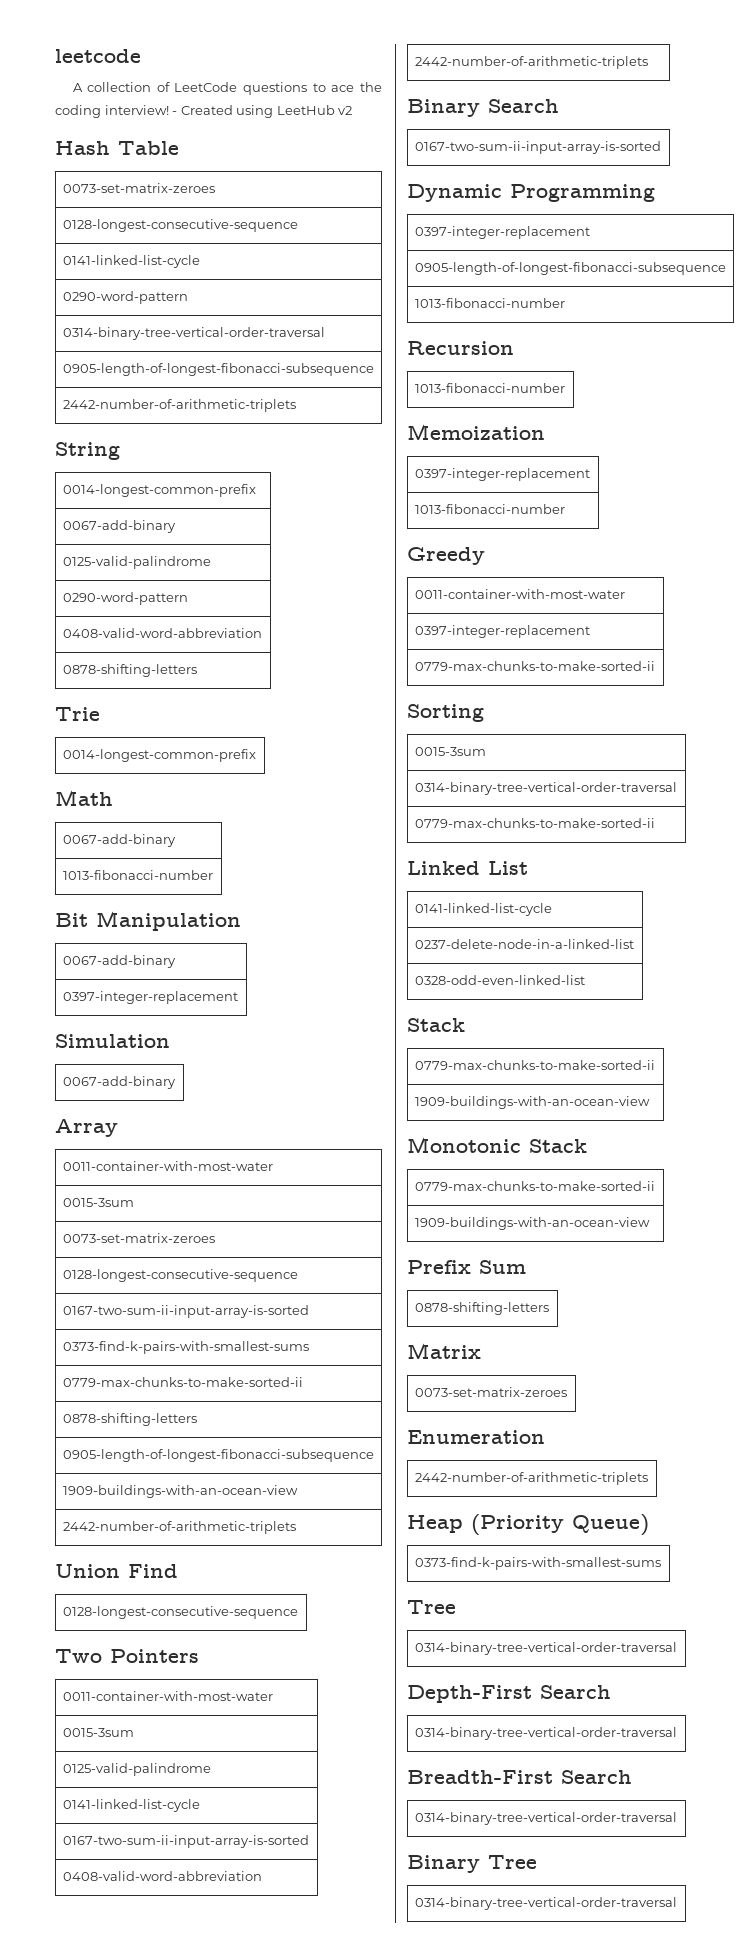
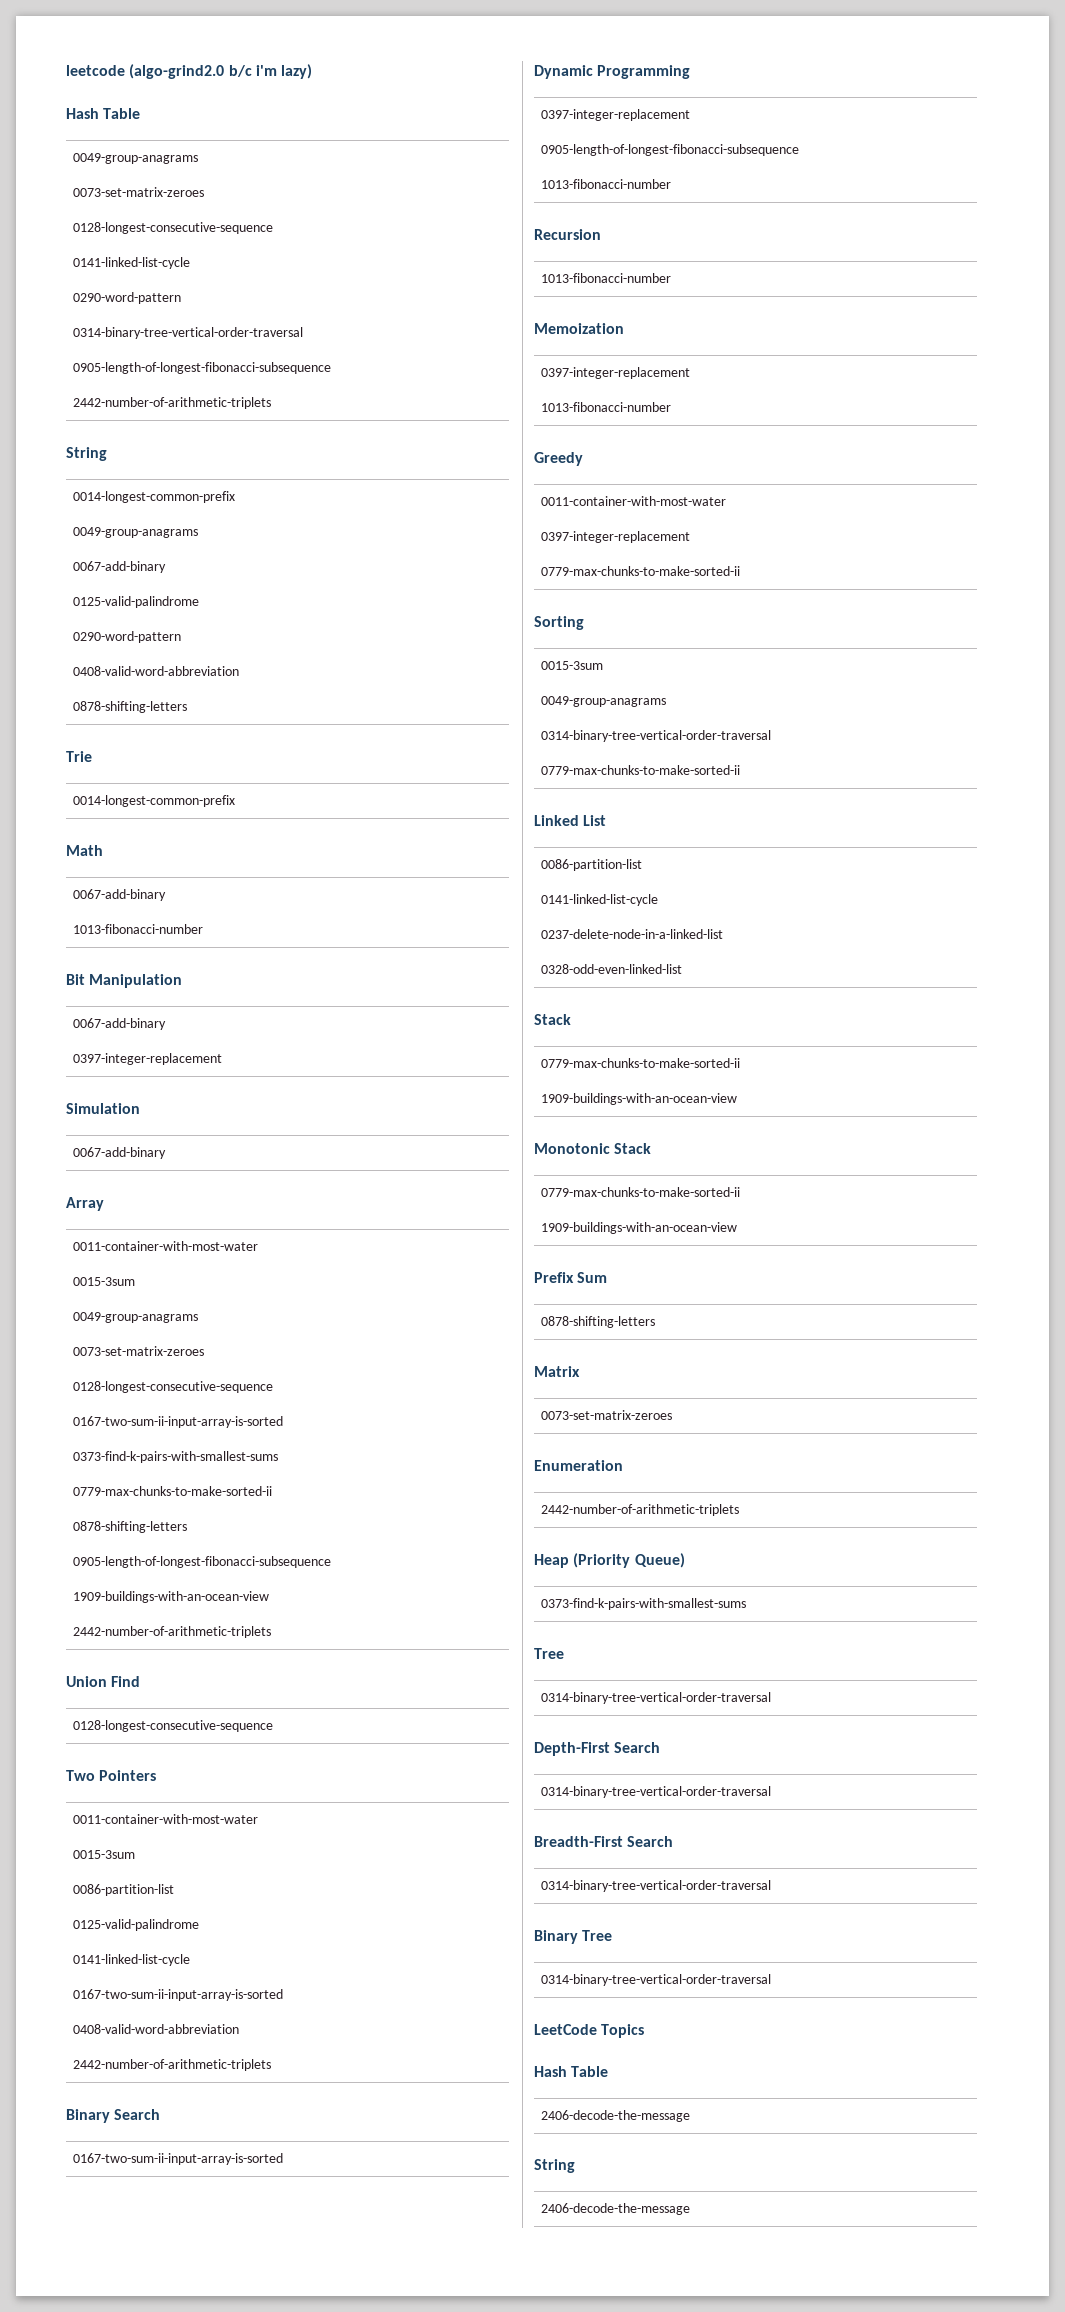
[72,82,382,95] [55,105,353,118] [55,141,179,155] // A collection of LeetCode questions to ace the coding interview! - Created using LeetHub v2 // Hash Table -> [129,64,313,79] [66,108,141,119] [73,153,199,164] (algo-grind2.0 b/c i'm lazy) // Hash Table // 0049-group-anagrams
(256, 490) none -> [73,527,199,538] // 0049-group-anagrams
(134, 1202) none -> [73,1312,199,1323] // 0049-group-anagrams
(134, 1732) none -> [73,1884,175,1896] // 0086-partition-list
(486, 751) none -> [541,696,667,707] // 0049-group-anagrams
(528, 868) none -> [541,859,643,871] // 0086-partition-list
(677, 1903) none -> [534,2024,645,2038] [534,2066,609,2077] [541,2110,691,2122] [534,2159,575,2173] [541,2203,691,2215] // LeetCode Topics // Hash Table // 2406-decode-the-message // String // 2406-decode-the-message

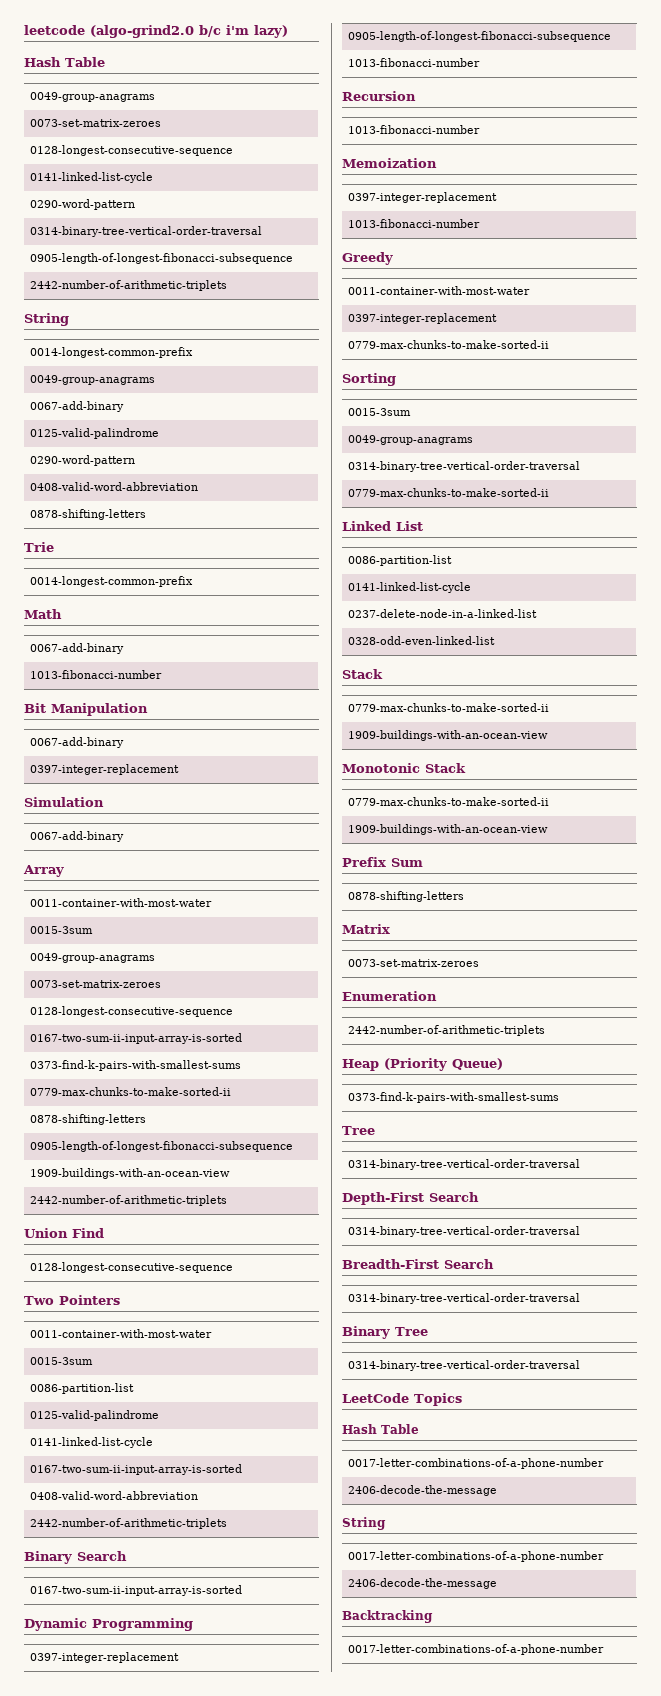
(609, 2071) none -> [348,1458,605,1469] // 0017-letter-combinations-of-a-phone-number
[541,2203,691,2215] // 2406-decode-the-message -> [348,1551,605,1562] [348,1578,498,1589] [342,1610,433,1623] [348,1644,605,1655] // 0017-letter-combinations-of-a-phone-number // 2406-decode-the-message // Backtracking // 0017-letter-combinations-of-a-phone-number

